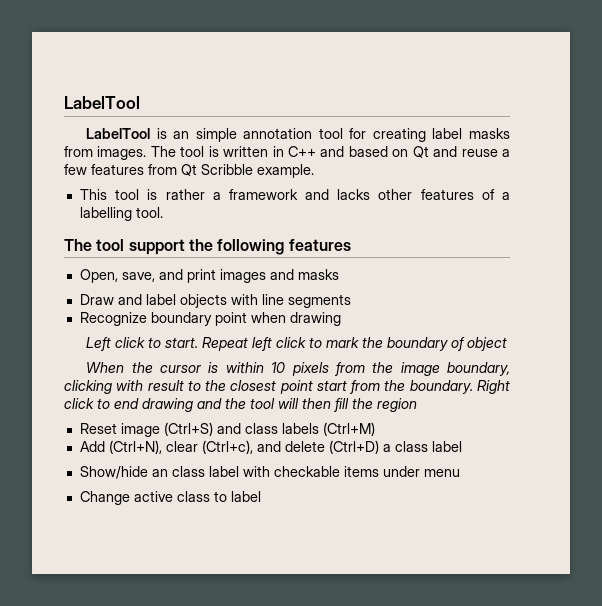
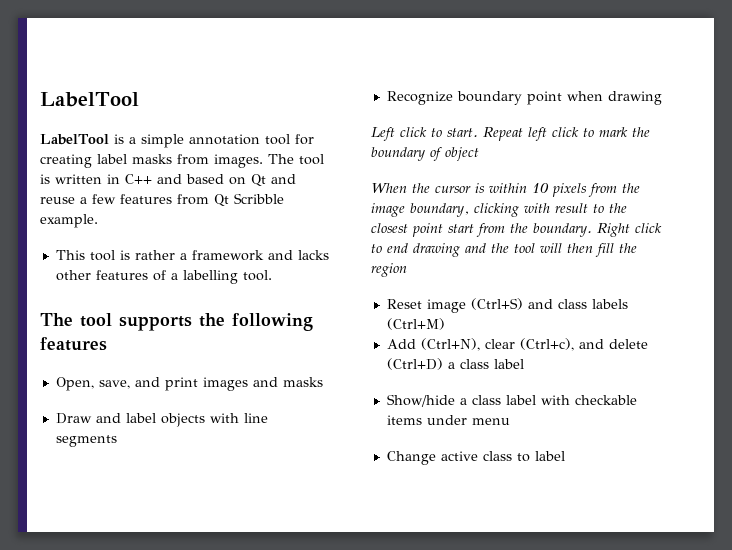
[173,131,190,139] an -> [128,137,136,144] a
[128,239,185,255] support -> [119,316,192,331] supports
[151,469,168,477] an -> [459,398,467,405] a

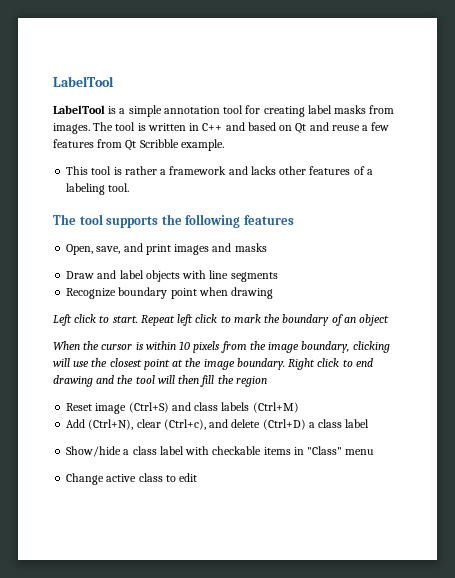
[182,270,238,284] labelling -> [66,183,106,195] labeling
(442, 154) none -> [343,317,356,323] an
[523,203,627,213] [371,223,528,237] with result to the closest point start from the -> [53,358,235,370] will use the closest point at the image
[426,415,467,425] under -> [293,446,343,455] in "Class"
[534,451,565,461] label -> [179,473,198,482] edit

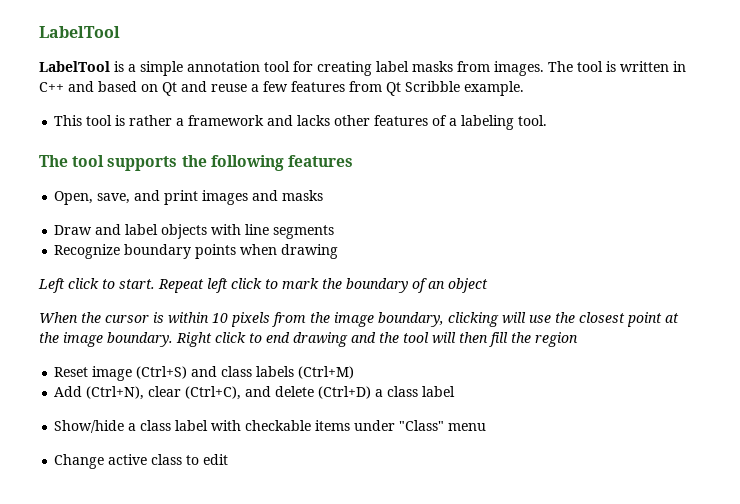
[170,288,197,299] point -> [195,244,237,259] points
[163,419,206,430] (Ctrl+c), -> [185,386,242,400] (Ctrl+C),
[293,447,304,455] in -> [354,420,396,431] under

